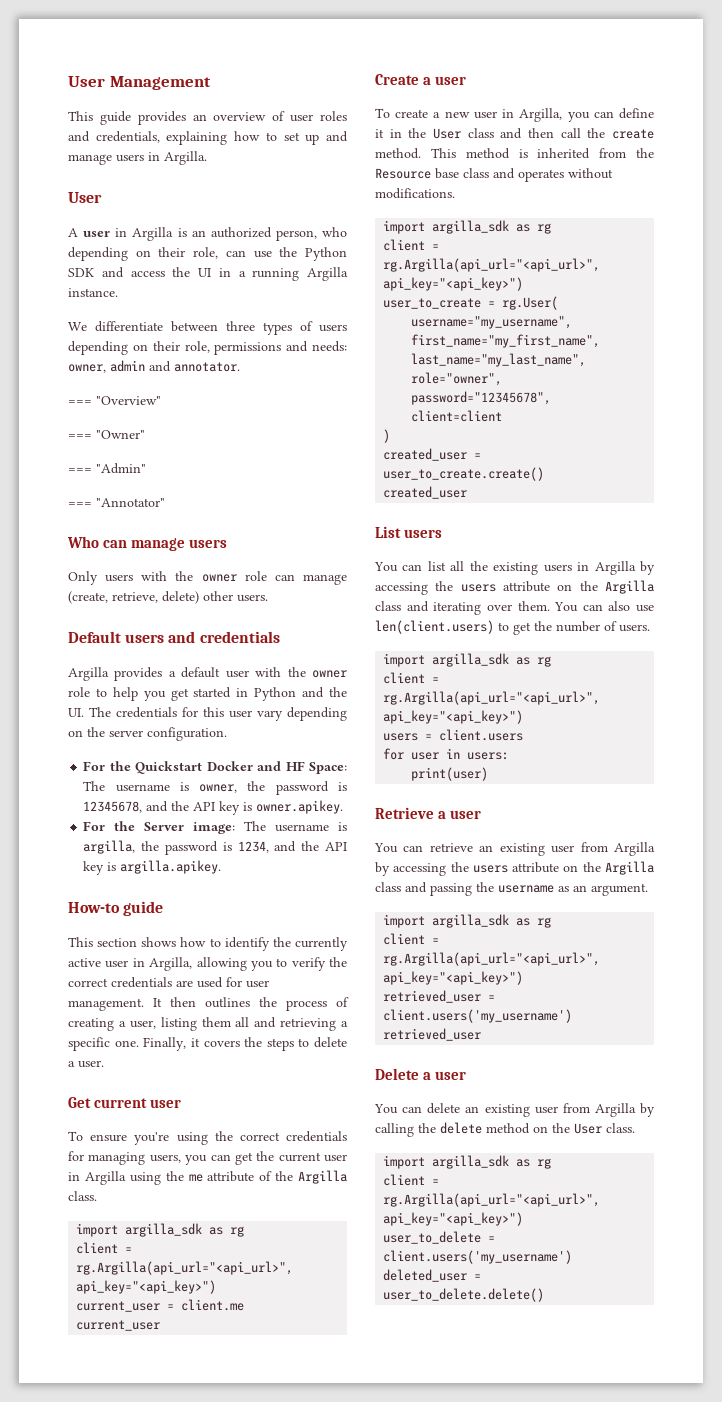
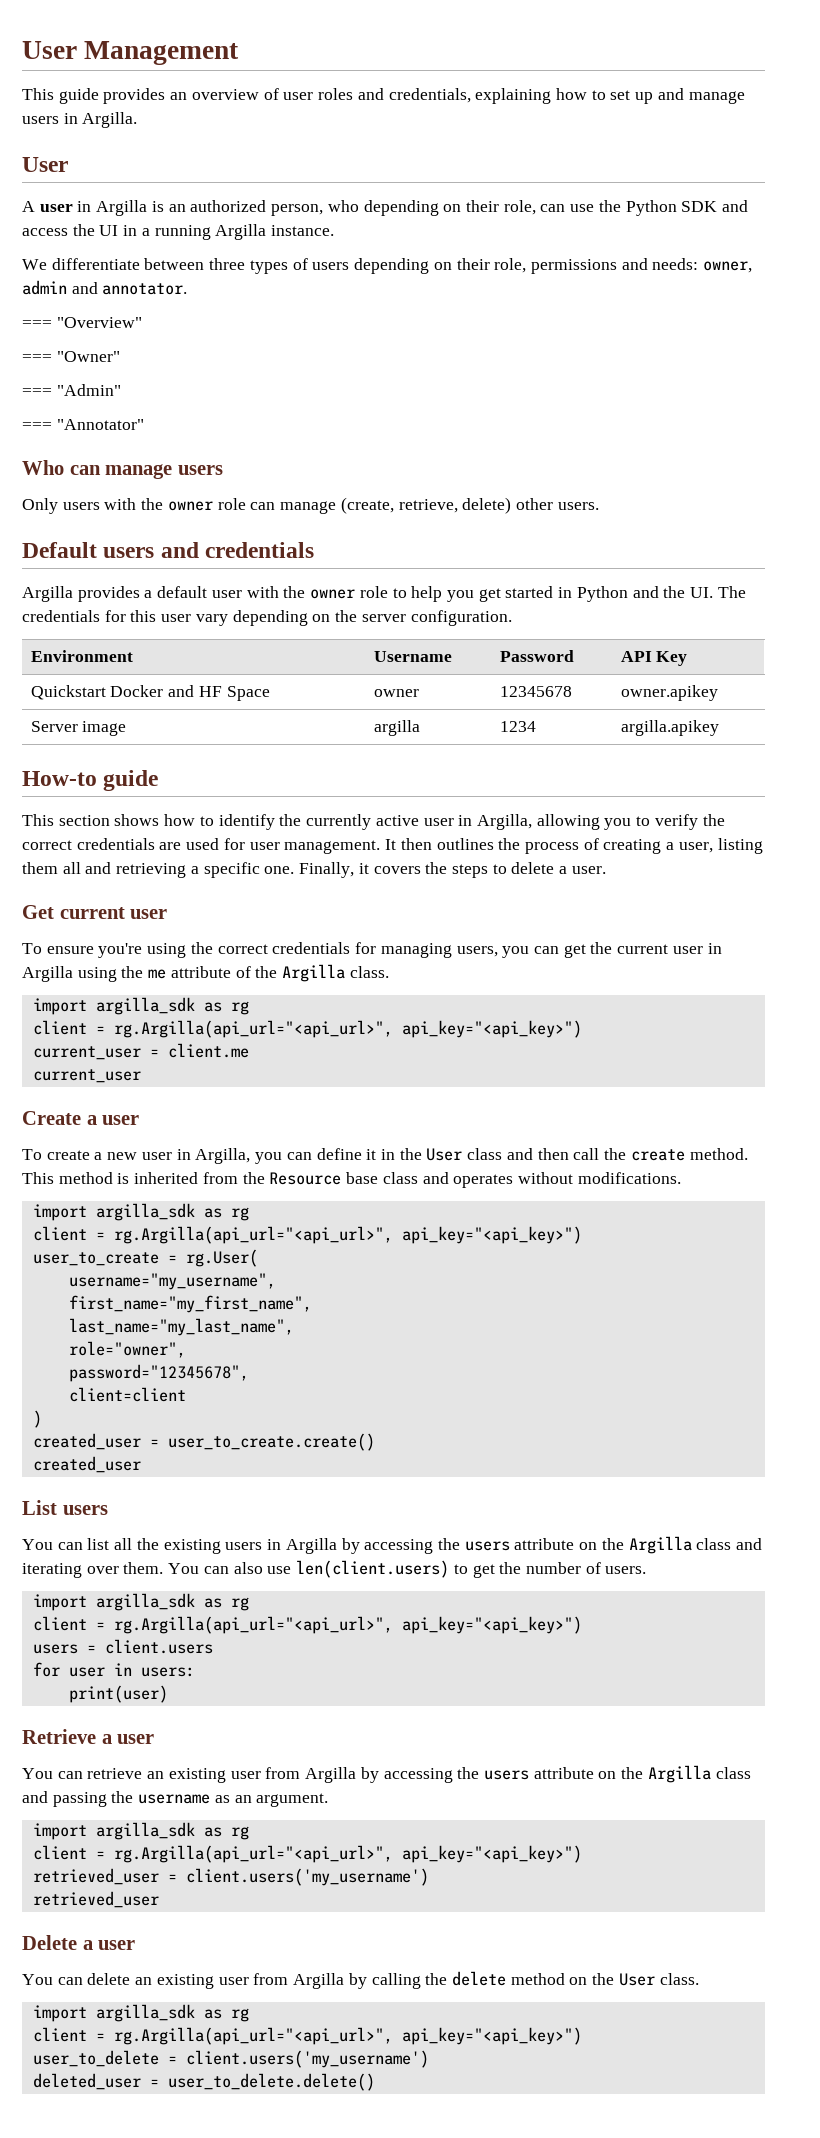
[83,761,347,774] [83,781,347,795] [83,800,344,815] [83,821,348,834] [83,840,348,855] [83,860,222,875] // For the Quickstart Docker and HF Space: The username is owner, the password is 12345678, and the API key is owner.apikey. // For the Server image: The username is argilla, the password is 1234, and the API key is argilla.apikey. -> [30,650,133,662] [373,651,452,662] [499,650,574,662] [620,651,688,666] [30,685,270,701] [373,689,419,697] [499,686,572,697] [620,685,718,701] [30,721,127,736] [373,720,420,736] [499,721,536,732] [620,720,719,736] // Environment | Username | Password | API Key // Quickstart Docker and HF Space | owner | 12345678 | owner.apikey // Server image | argilla | 1234 | argilla.apikey

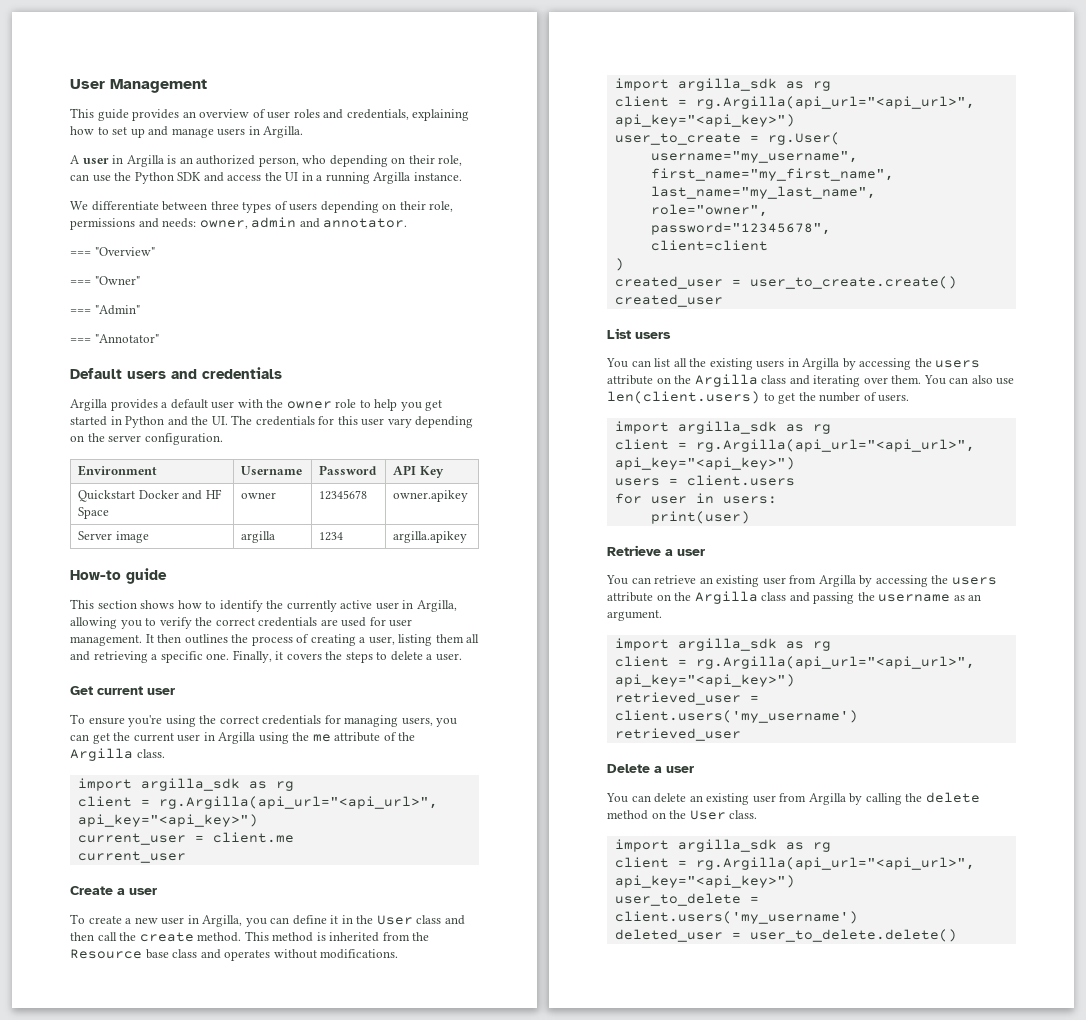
[22,157,68,172] // User -> (304, 132) none
[22,460,223,479] [22,497,599,514] // Who can manage users // Only users with the owner role can manage (create, retrieve, delete) other users. -> (159, 338) none

